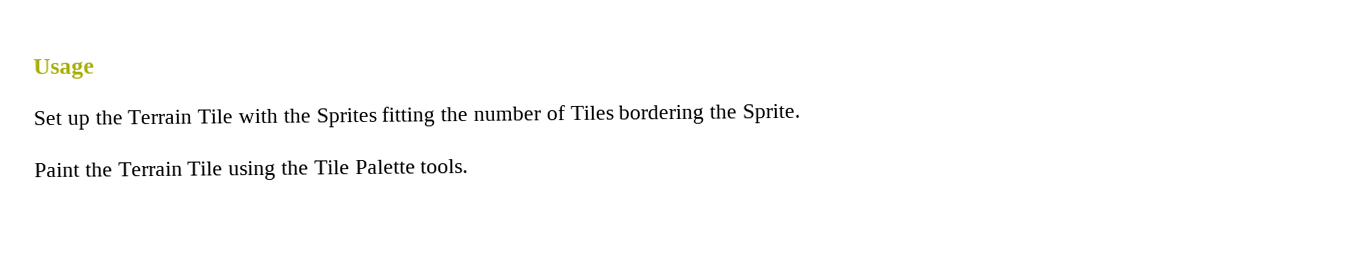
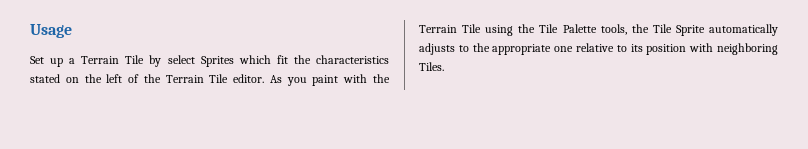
[94,103,801,128] [34,162,80,178] the Terrain Tile with the Sprites fitting the number of Tiles bordering the Sprite. // Paint -> [69,55,389,67] [30,74,368,86] a Terrain Tile by select Sprites which fit the characteristics stated on the left of the Terrain Tile editor. As you paint with
[420,158,469,174] tools. -> [600,24,778,36] [419,43,778,55] [419,62,444,71] tools, the Tile Sprite automatically adjusts to the appropriate one relative to its position with neighboring Tiles.

